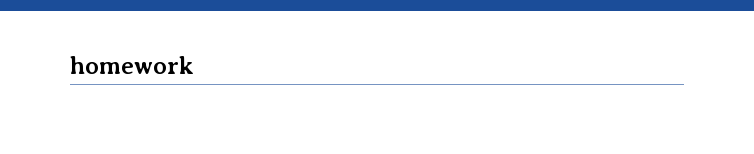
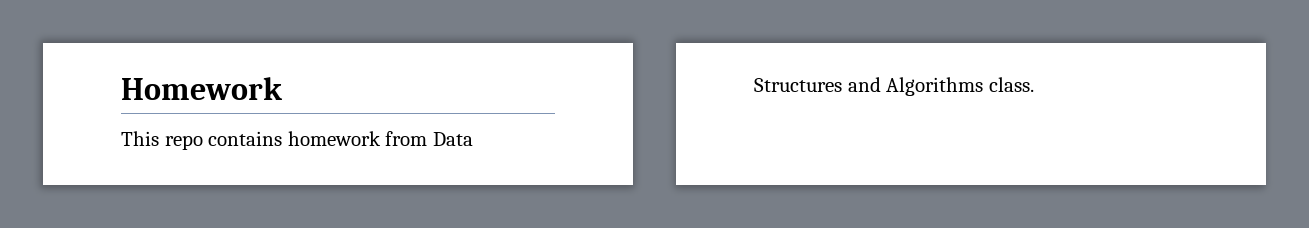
[70,56,194,74] homework -> [121,77,283,100] [121,131,473,150] [754,77,1034,96] Homework // This repo contains homework from Data Structures and Algorithms class.

